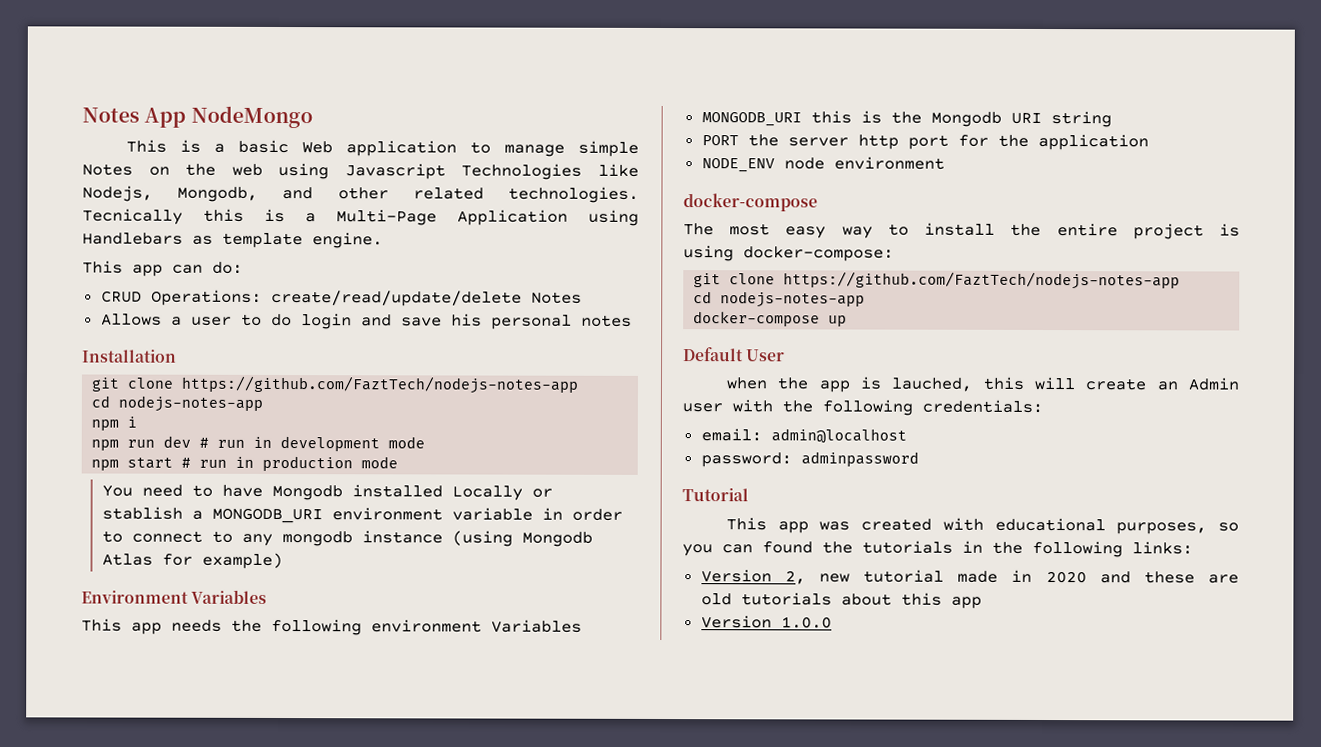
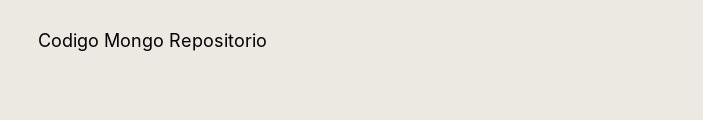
[82,105,313,129] [125,139,640,157] [82,162,639,180] [82,185,639,203] [82,208,639,226] [82,232,383,249] [82,260,243,277] [100,289,582,307] [100,313,632,330] [82,349,177,363] [91,375,579,394] [91,395,264,412] [91,416,138,431] [91,435,426,452] [91,455,399,472] [101,484,553,501] [101,506,623,524] [101,530,593,547] [101,552,283,570] [81,589,268,604] [81,618,582,636] [701,110,1112,128] [701,133,1149,151] [701,156,945,173] [683,193,818,212] [683,222,1240,240] [683,245,894,262] [693,271,1181,290] [693,291,866,308] [693,311,848,327] [683,347,786,362] [725,376,1239,393] [682,399,1043,416] [700,428,907,444] [700,451,919,468] [682,488,749,502] [725,517,1239,535] [682,540,1193,558] [700,569,1239,585] [700,592,982,609] [700,615,832,629] Notes App NodeMongo // This is a basic Web application to manage simple Notes on the web using Javascript Technologies like Nodejs, Mongodb, and other related technologies. Tecnically this is a Multi-Page Application using Handlebars as template engine. // This app can do: // CRUD Operations: create/read/update/delete Notes // Allows a user to do login and save his personal notes // Installation // git clone https://github.com/FaztTech/nodejs-notes-app // cd nodejs-notes-app // npm i // npm run dev # run in development mode // npm start # run in production mode // You need to have Mongodb installed Locally or stablish a MONGODB_URI environment variable in order to connect to any mongodb instance (using Mongodb Atlas for example) // Environment Variables // This app needs the following environment Variables // MONGODB_URI this is the Mongodb URI string // PORT the server http port for the application // NODE_ENV node environment // docker-compose // The most easy way to install the entire project is using docker-compose: // git clone https://github.com/FaztTech/nodejs-notes-app // cd nodejs-notes-app // docker-compose up // Default User // when the app is lauched, this will create an Admin user with the following credentials: // email: admin@localhost // password: adminpassword // Tutorial // This app was created with educational purposes, so you can found the tutorials in the following links: // Version 2, new tutorial made in 2020 and these are old tutorials about this app // Version 1.0.0 -> [38,33,267,51] Codigo Mongo Repositorio

